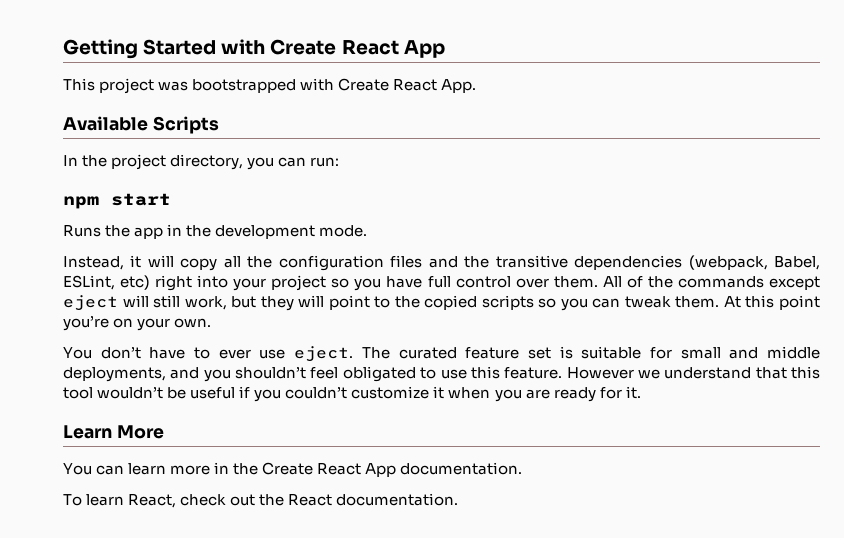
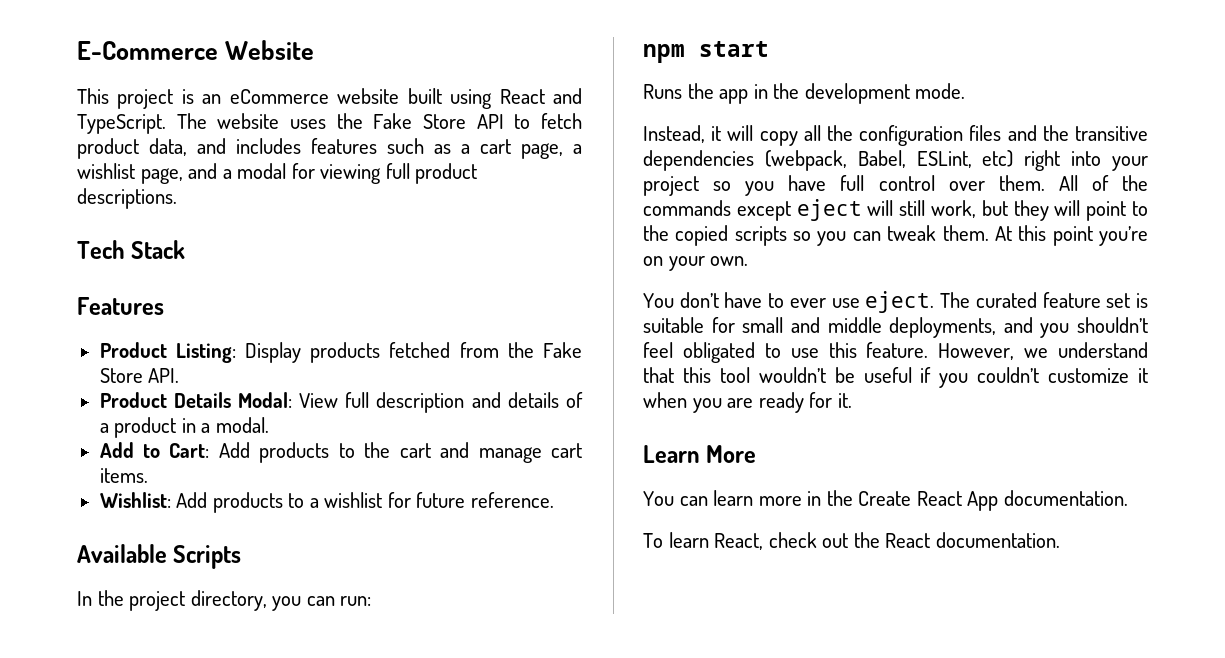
[63,39,445,59] [63,78,477,94] Getting Started with Create React App // This project was bootstrapped with Create React App. -> [77,40,315,60] [77,88,582,109] [77,113,582,134] [77,138,582,159] [77,163,478,184] [77,188,177,209] [77,240,186,259] [77,297,164,315] [99,342,583,363] [99,368,180,383] [99,392,583,413] [99,417,269,438] [99,442,582,463] [99,468,148,483] [99,492,554,513] E-Commerce Website // This project is an eCommerce website built using React and TypeScript. The website uses the Fake Store API to fetch product data, and includes features such as a cart page, a wishlist page, and a modal for viewing full product descriptions. // Tech Stack // Features // Product Listing: Display products fetched from the Fake Store API. // Product Details Modal: View full description and details of a product in a modal. // Add to Cart: Add products to the cart and manage cart items. // Wishlist: Add products to a wishlist for future reference.
[566,367,634,379] However -> [938,343,1015,360] However,

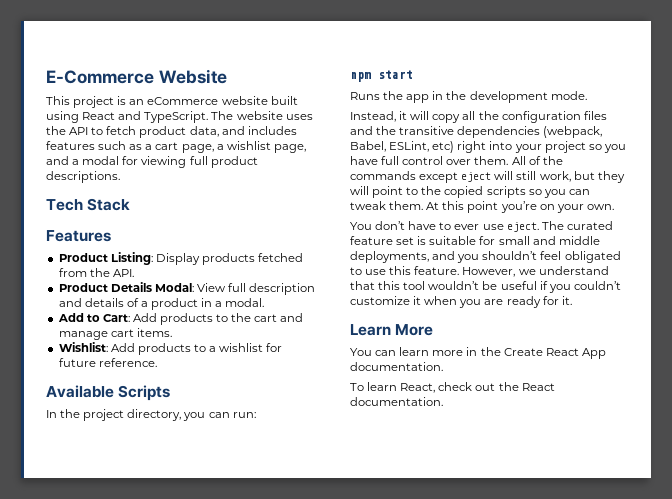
[373,113,466,129] Fake Store -> (66, 130) none
[543,342,583,358] [99,368,143,383] Fake Store -> (110, 272) none

